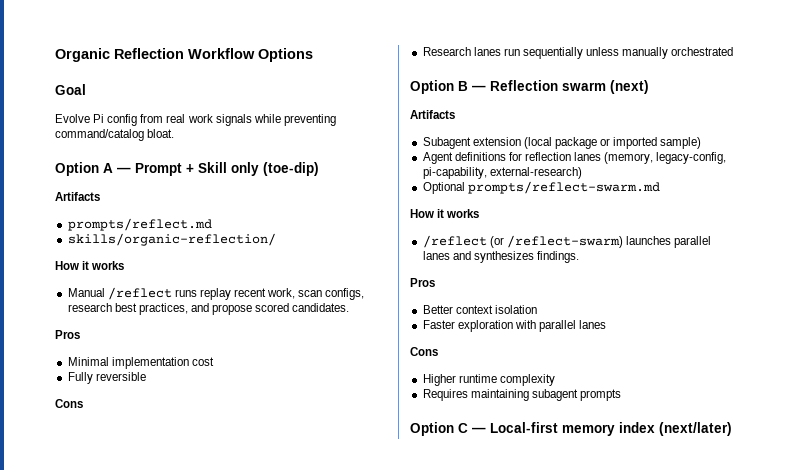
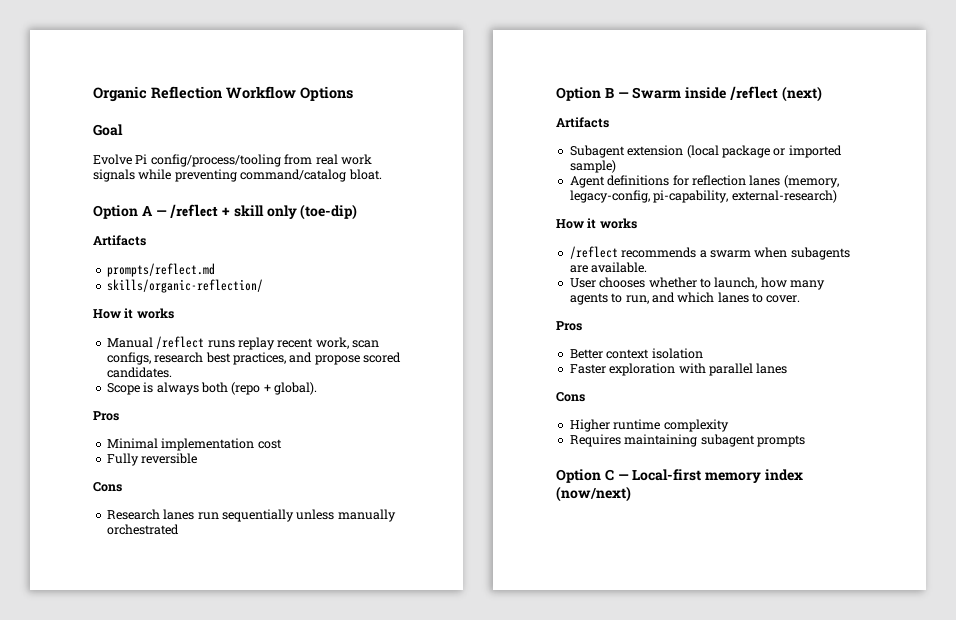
[107,114,138,126] config -> [150,154,281,167] config/process/tooling
[135,162,227,176] Prompt + Skill -> [170,204,264,218] /reflect + skill
(350, 307) none -> [106,382,317,395] // Scope is always both (repo + global).
[490,80,606,91] Reflection swarm -> [632,86,778,100] Swarm inside /reflect
[422,181,660,194] // Optional prompts/reflect-swarm.md -> (837, 196) none
[489,235,712,248] [422,251,579,263] (or /reflect-swarm) launches parallel lanes and synthesizes findings. -> [621,247,850,260] [569,262,648,273] [569,277,825,290] [569,292,801,305] recommends a swarm when subagents are available. // User chooses whether to launch, how many agents to run, and which lanes to cover.
[659,422,732,436] (next/later) -> [556,486,631,502] (now/next)

